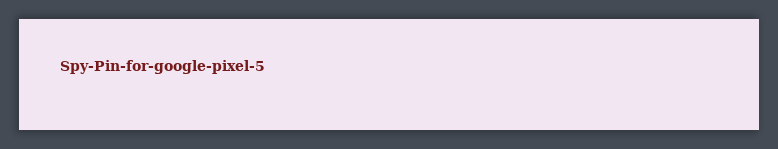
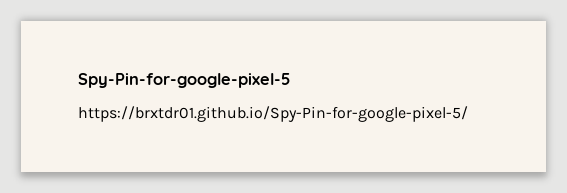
(265, 67) none -> [78,106,468,122] // https://brxtdr01.github.io/Spy-Pin-for-google-pixel-5/

